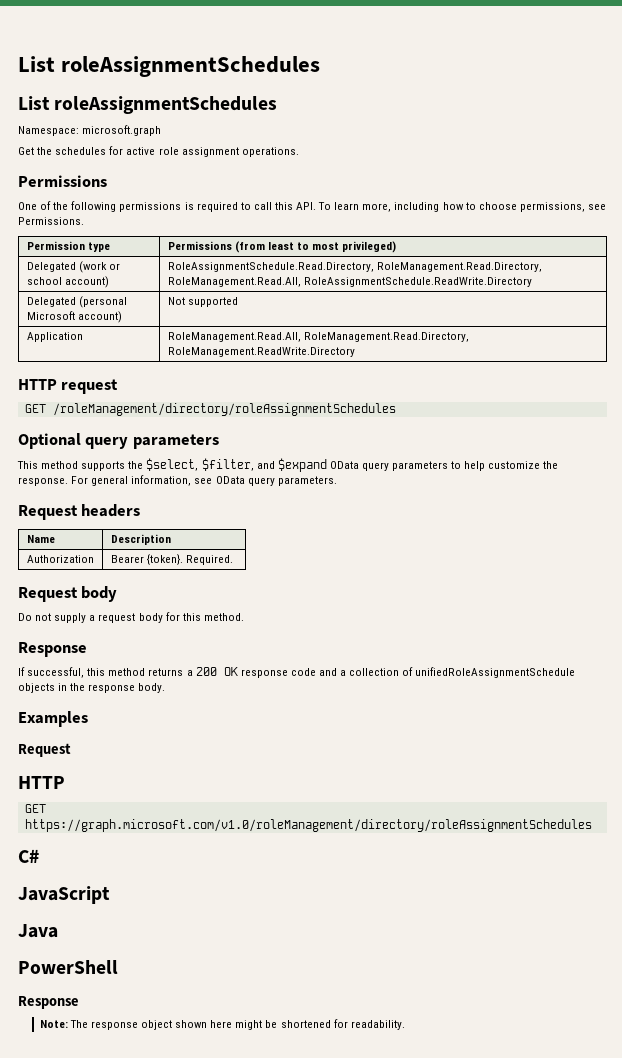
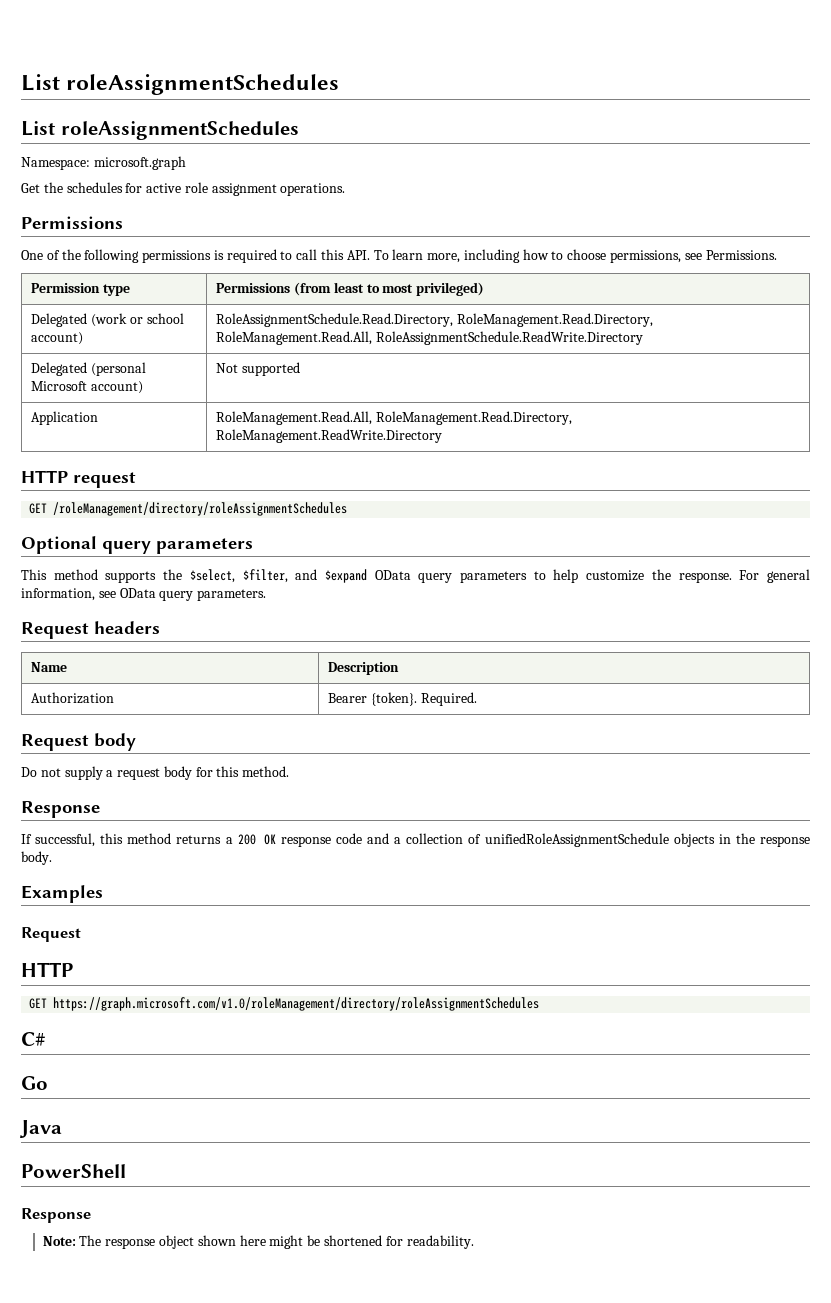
[18,886,110,904] JavaScript -> [21,1076,48,1090] Go

